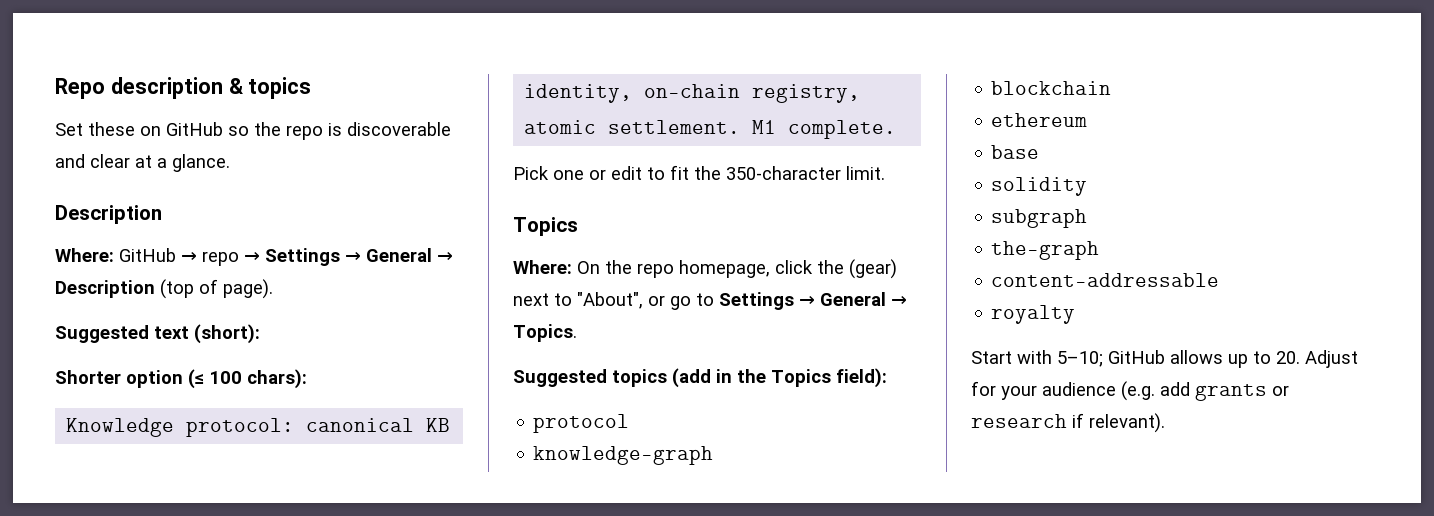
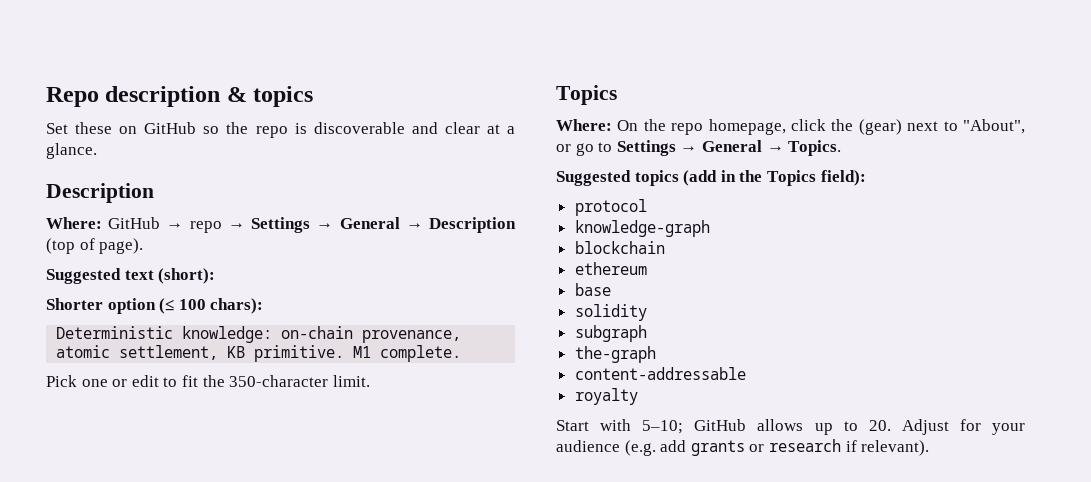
[66,418,451,437] [524,84,861,103] [524,120,741,134] Knowledge protocol: canonical KB identity, on-chain registry, atomic settlement. -> [56,326,462,343] [56,345,345,362] Deterministic knowledge: on-chain provenance, atomic settlement, KB primitive.

